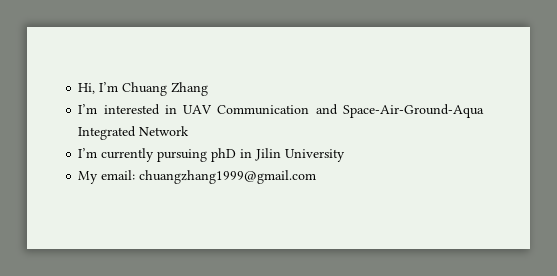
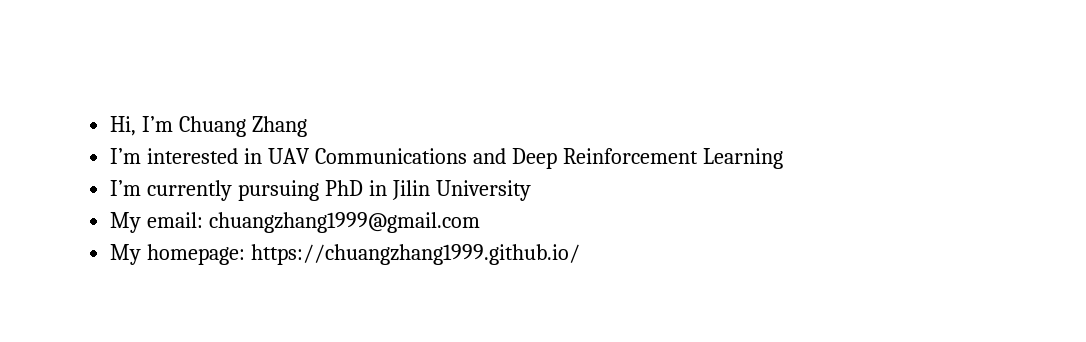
[217,104,484,118] [78,126,190,140] Communication and Space-Air-Ground-Aqua Integrated Network -> [314,148,783,169] Communications and Deep Reinforcement Learning
[211,148,237,162] phD -> [325,180,364,196] PhD
(317, 177) none -> [110,244,581,265] // My homepage: https://chuangzhang1999.github.io/

